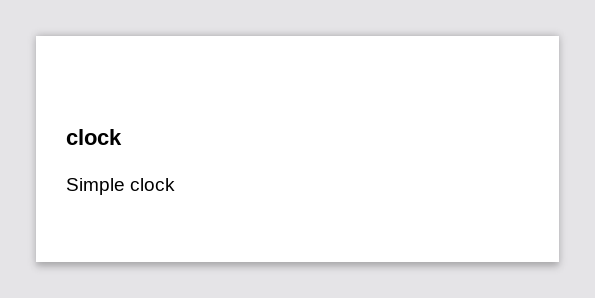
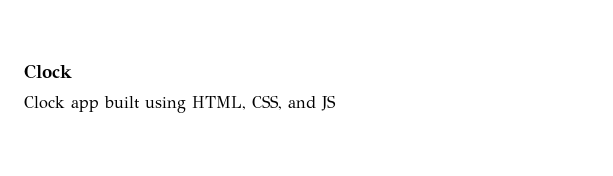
[66,129,122,145] [66,178,176,195] clock // Simple clock -> [24,64,72,79] [24,95,336,113] Clock // Clock app built using HTML, CSS, and JS

